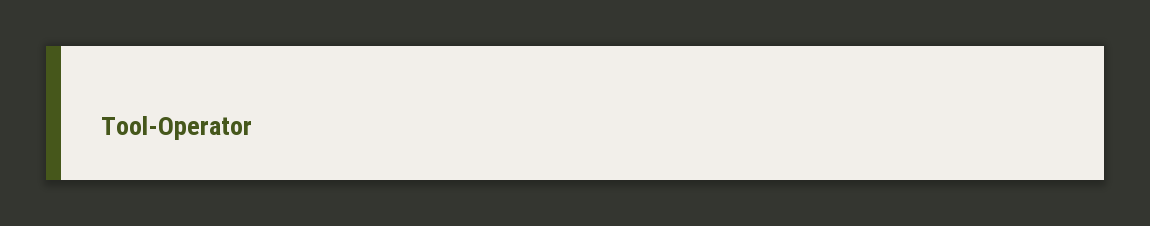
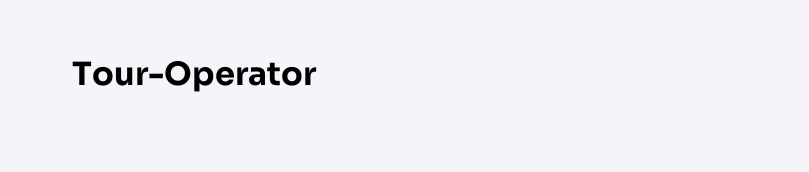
[101,116,252,140] Tool-Operator -> [72,60,317,92] Tour-Operator

